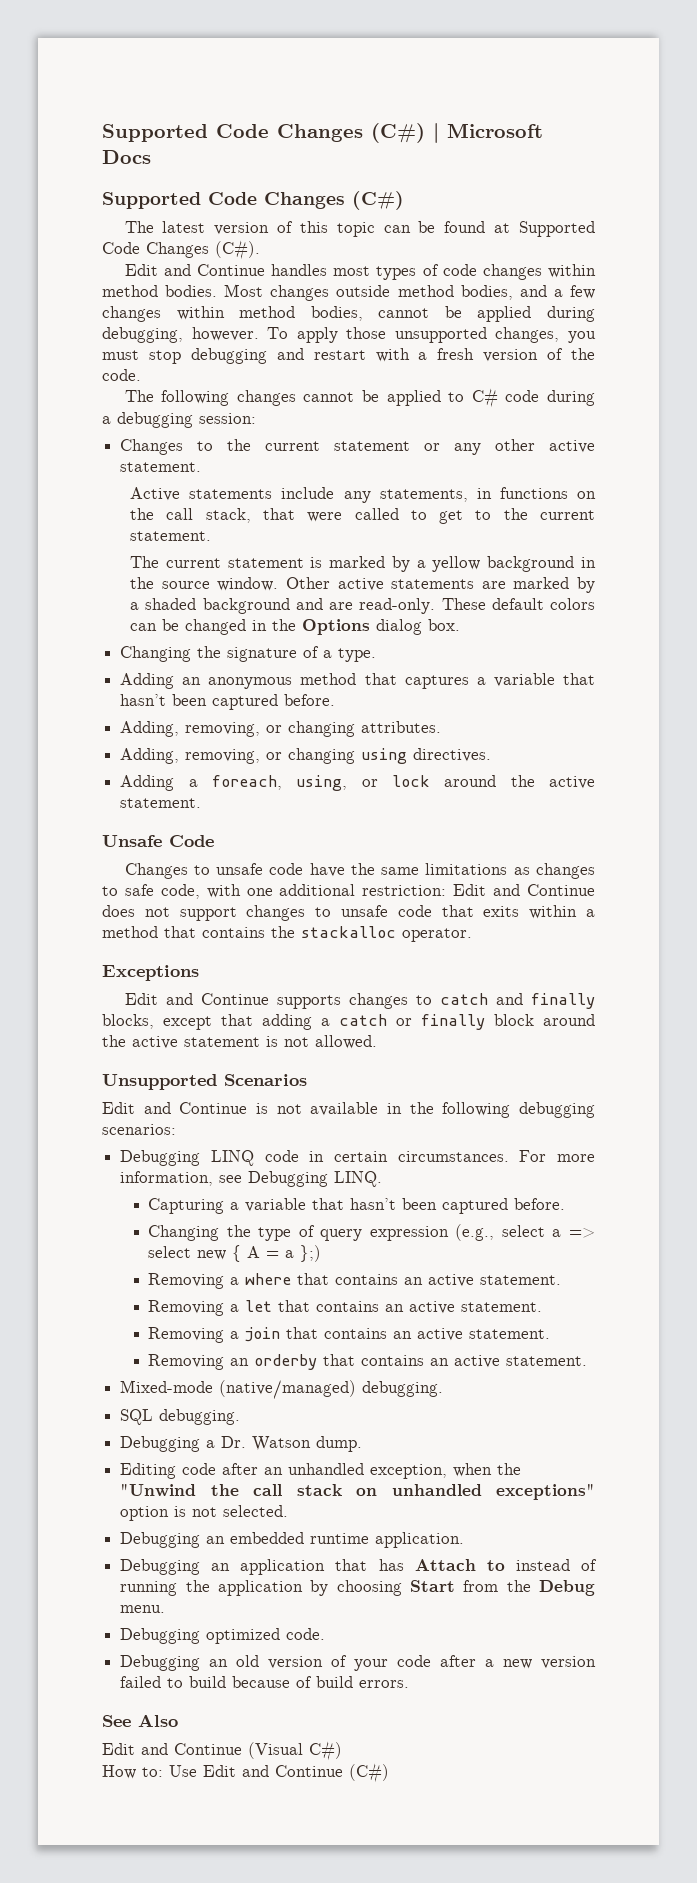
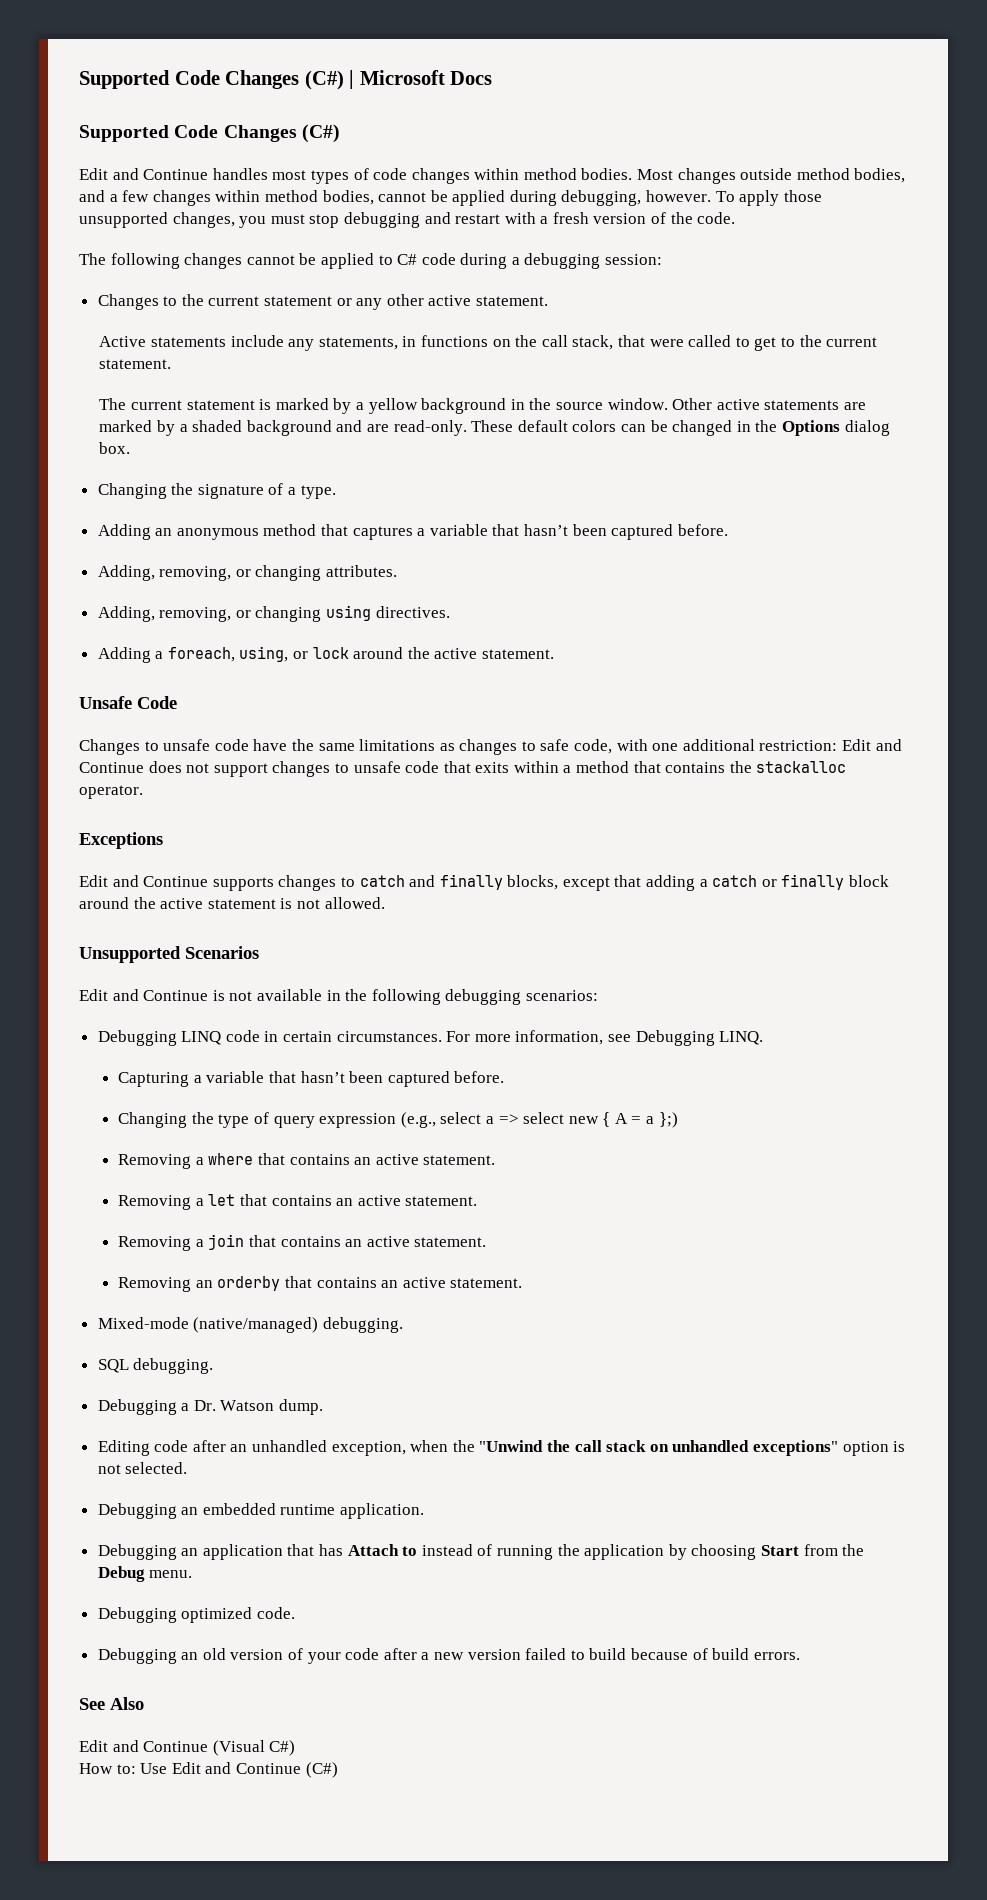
[124,221,595,237] [102,240,260,260] // The latest version of this topic can be found at Supported Code Changes (C#). -> (340, 133) none

